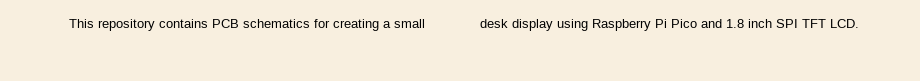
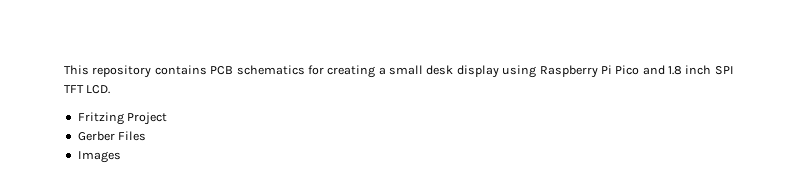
(859, 23) none -> [77,112,168,125] [77,131,147,141] [77,151,121,163] // Fritzing Project // Gerber Files // Images

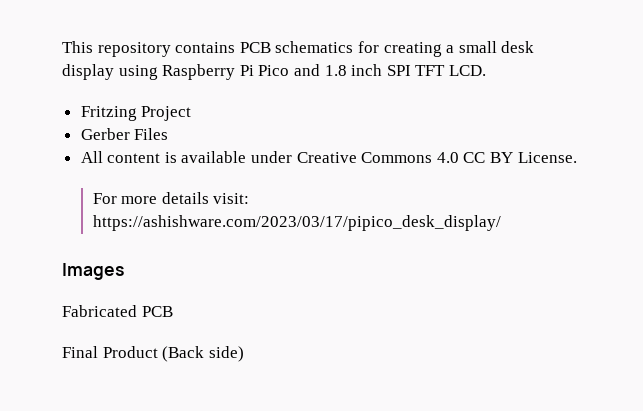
[77,151,121,163] Images -> [80,151,577,163] [92,192,250,204] [92,215,501,231] [62,263,124,280] [62,305,173,317] [62,346,244,362] All content is available under Creative Commons 4.0 CC BY License. // For more details visit: https://ashishware.com/2023/03/17/pipico_desk_display/ // Images // Fabricated PCB // Final Product (Back side)

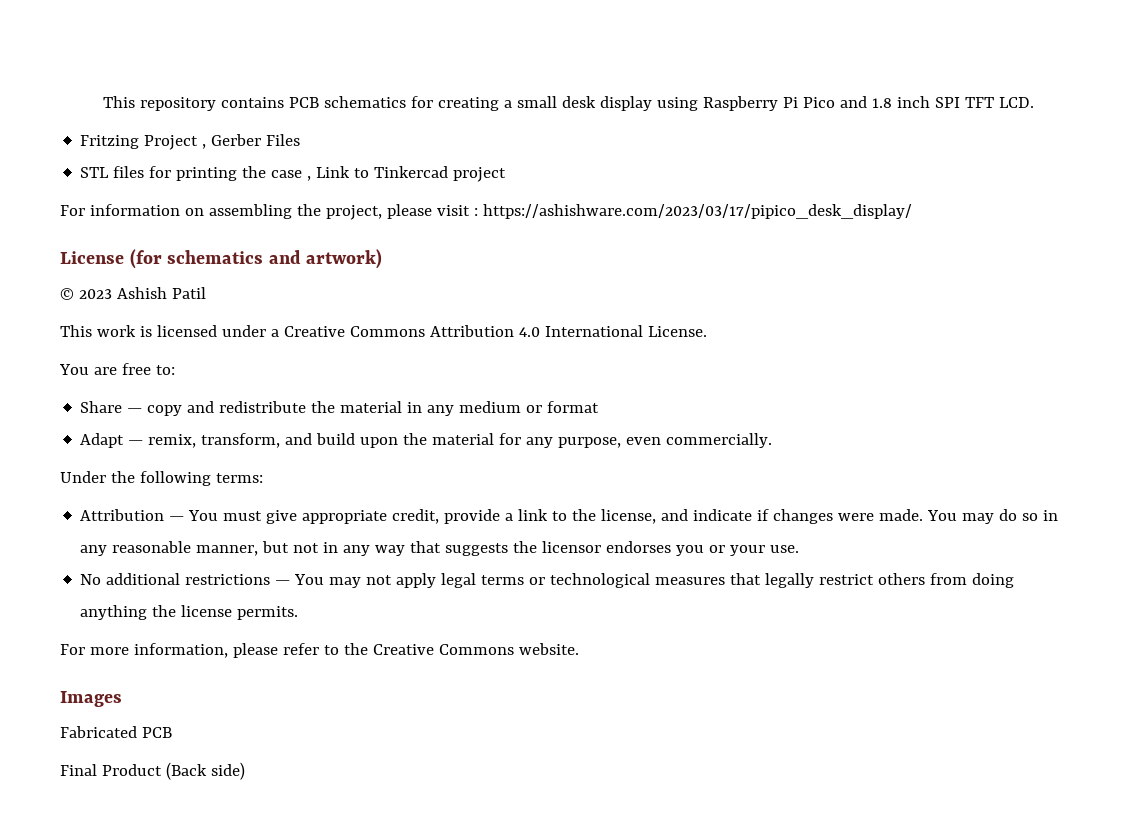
(192, 113) // -> [202,144,207,149] ,
[80,151,577,163] [92,192,250,204] [92,215,501,231] All content is available under Creative Commons 4.0 CC BY License. // For more details visit: https://ashishware.com/2023/03/17/pipico_desk_display/ -> [80,166,507,182] [60,204,912,220] [60,249,383,269] [60,287,206,300] [60,325,707,337] [59,363,175,375] [80,401,600,416] [80,433,773,448] [60,471,263,486] [80,509,1059,524] [80,541,800,556] [80,573,1015,588] [80,605,299,620] [60,643,579,658] STL files for printing the case , Link to Tinkercad project // For information on assembling the project, please visit : https://ashishware.com/2023/03/17/pipico_desk_display/ // License (for schematics and artwork) // © 2023 Ashish Patil // This work is licensed under a Creative Commons Attribution 4.0 International License. // You are free to: // Share — copy and redistribute the material in any medium or format // Adapt — remix, transform, and build upon the material for any purpose, even commercially. // Under the following terms: // Attribution — You must give appropriate credit, provide a link to the license, and indicate if changes were made. You may do so in any reasonable manner, but not in any way that suggests the licensor endorses you or your use. // No additional restrictions — You may not apply legal terms or technological measures that legally restrict others from doing anything the license permits. // For more information, please refer to the Creative Commons website.

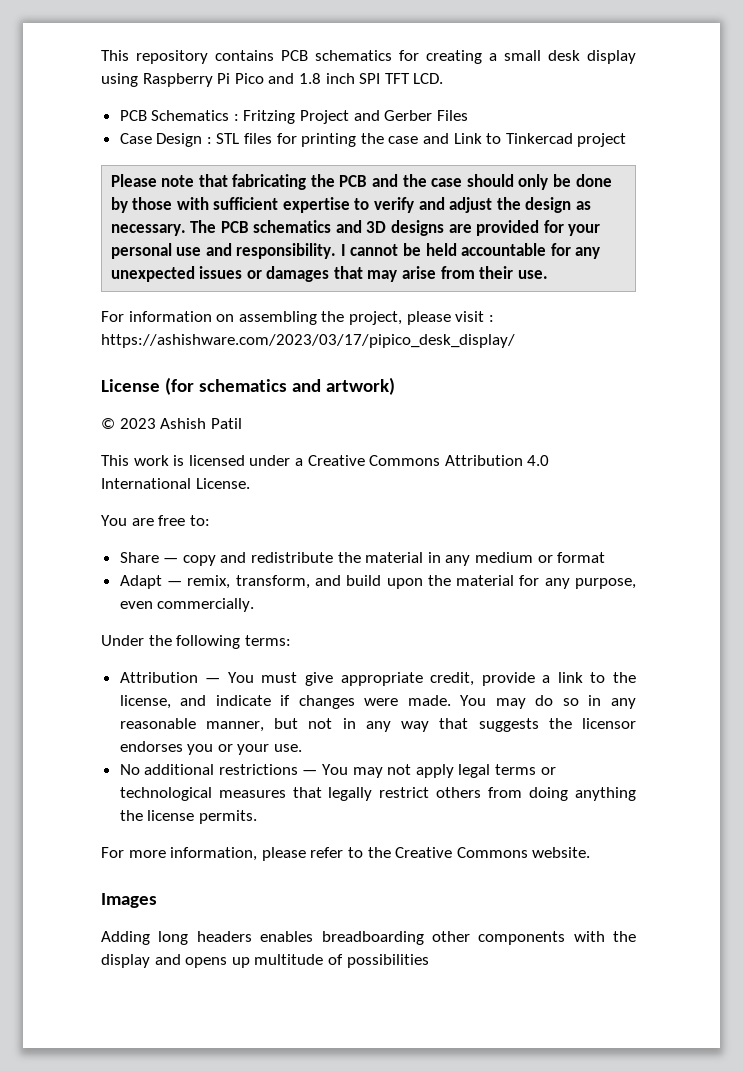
(1035, 102) none -> [119,110,239,121] PCB Schematics :
[202,144,207,149] , -> [353,110,380,121] and
(301, 140) none -> [119,133,212,147] Case Design :
[307,176,312,181] , -> [423,133,450,144] and
(507, 174) none -> [110,174,612,190] [110,197,592,213] [110,220,601,236] [110,243,601,259] [110,266,548,282] // Please note that fabricating the PCB and the case should only be done by those with sufficient expertise to verify and adjust the design as necessary. The PCB schematics and 3D designs are provided for your personal use and responsibility. I cannot be held accountable for any unexpected issues or damages that may arise from their use.
[60,726,172,738] [60,762,245,780] Fabricated PCB // Final Product (Back side) -> [101,931,636,945] [101,954,429,968] Adding long headers enables breadboarding other components with the display and opens up multitude of possibilities

